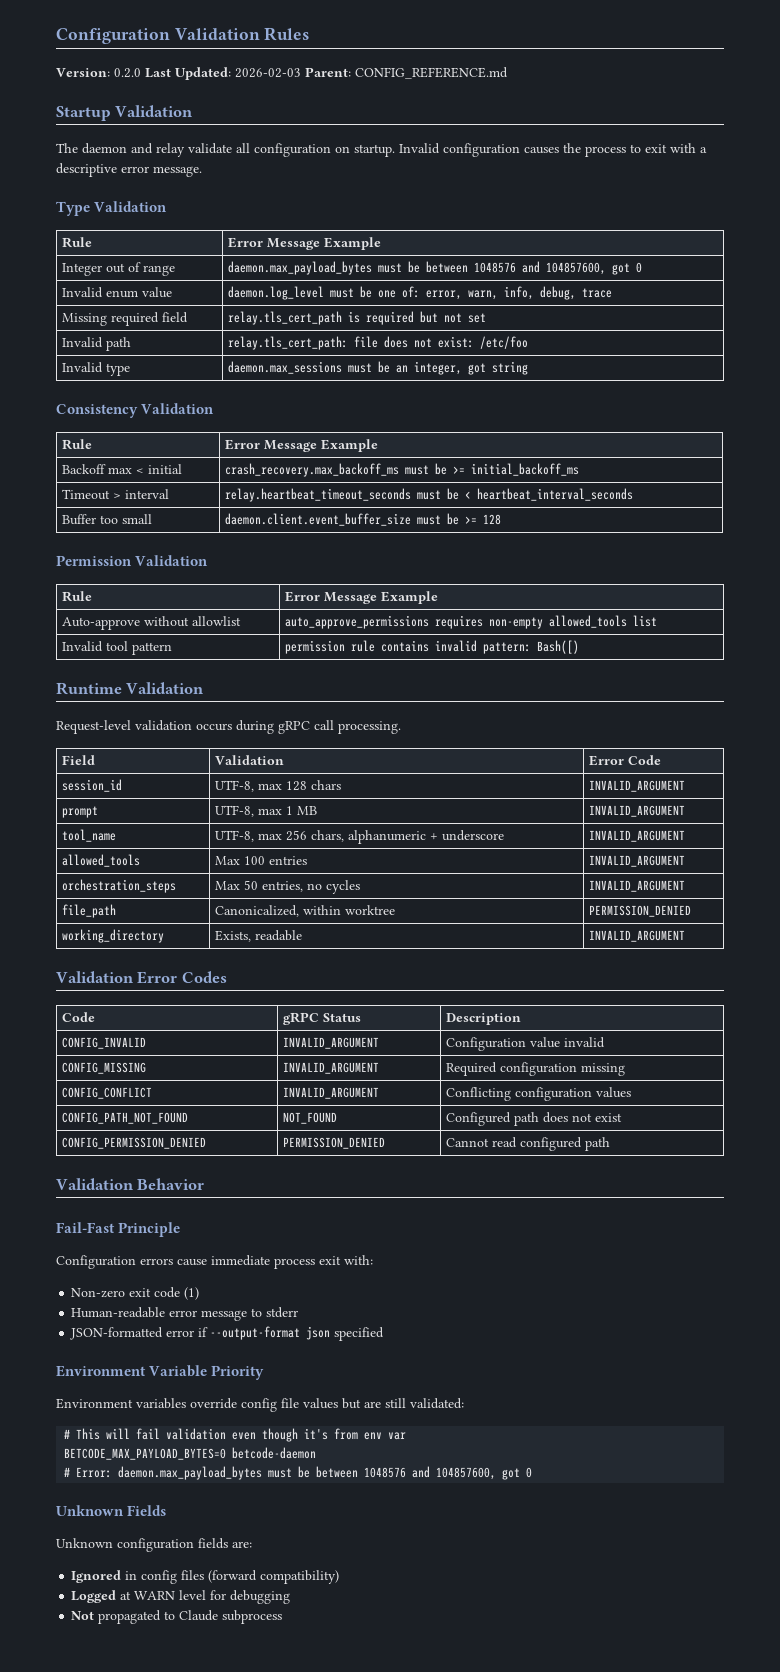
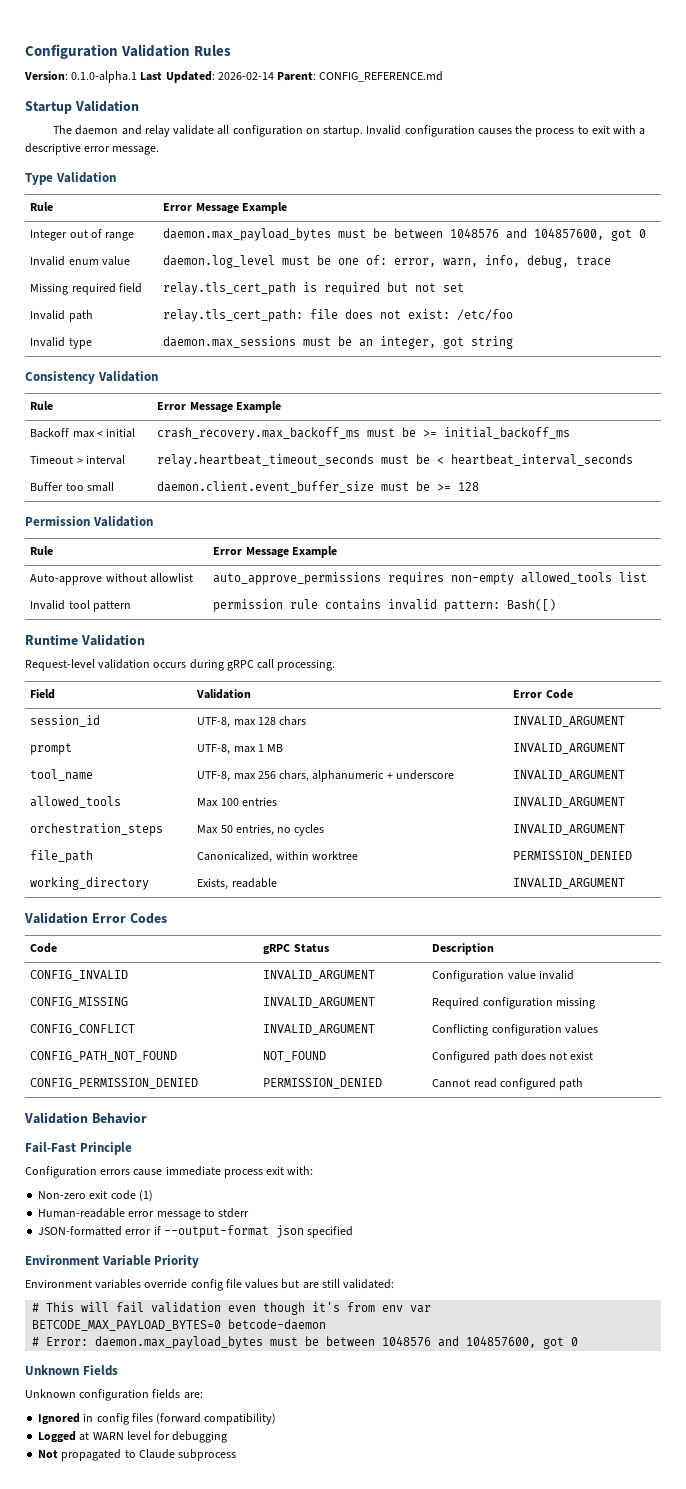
[114,68,141,78] 0.2.0 -> [71,71,138,83] 0.1.0-alpha.1
[235,68,301,78] 2026-02-03 -> [217,72,274,80] 2026-02-14

